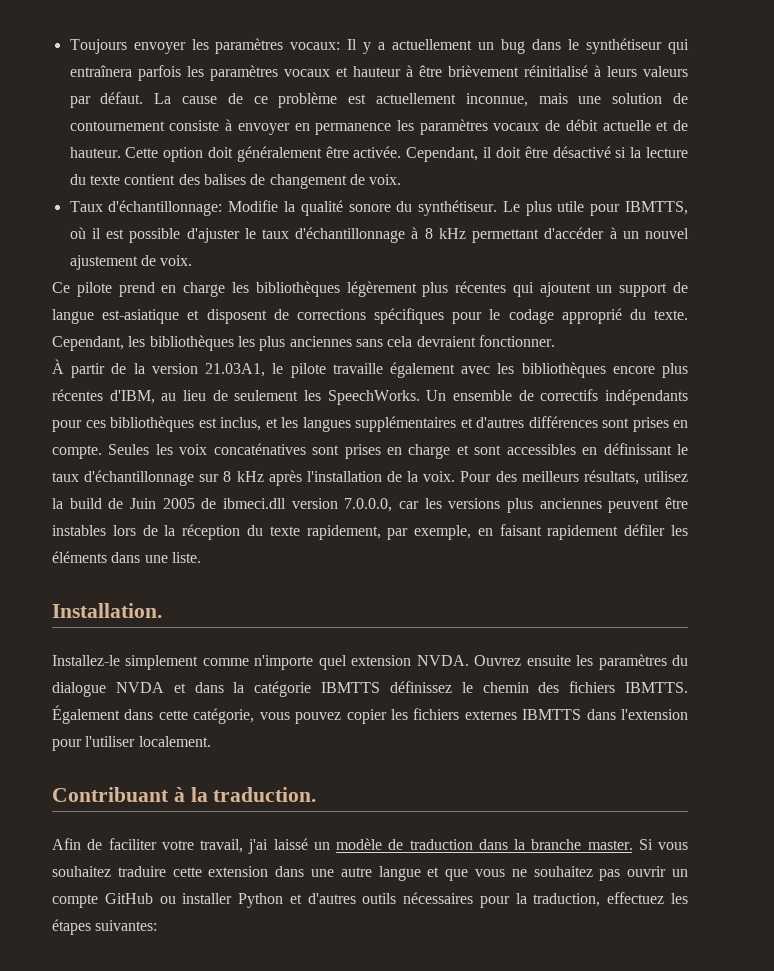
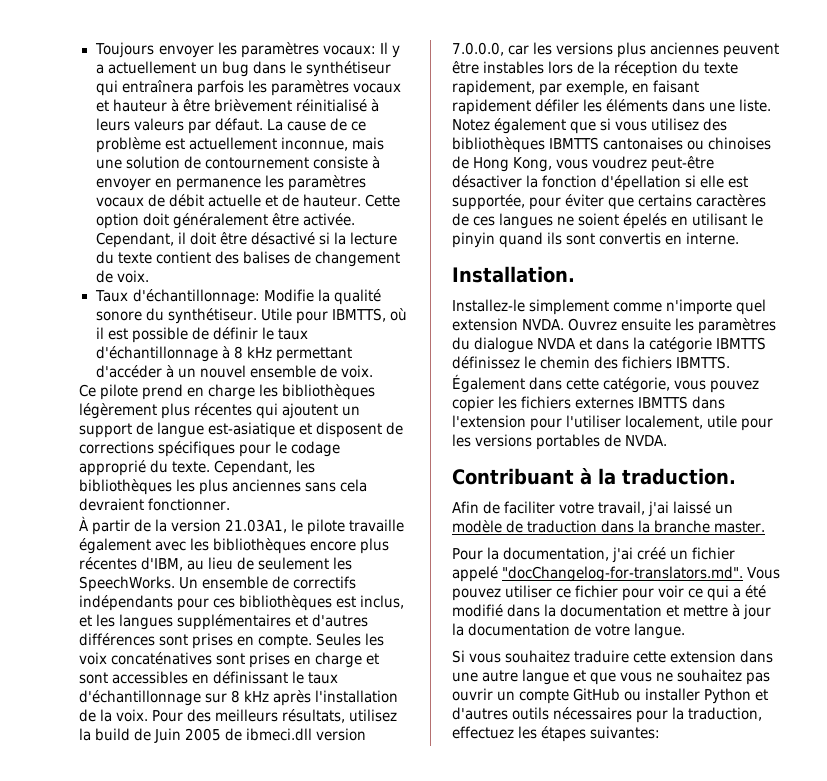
[502,201,585,216] Le plus utile -> [260,308,292,321] Utile
[186,228,240,243] d'ajuster -> [191,327,258,340] de définir
[69,255,138,270] ajustement -> [249,365,316,378] ensemble
(201, 557) none -> [452,118,728,134] [452,137,772,153] [452,156,715,172] [452,175,749,191] [452,194,767,210] [452,213,764,229] [452,232,740,248] Notez également que si vous utilisez des bibliothèques IBMTTS cantonaises ou chinoises de Hong Kong, vous voudrez peut-être désactiver la fonction d'épellation si elle est supportée, pour éviter que certains caractères de ces langues ne soient épelés en utilisant le pinyin quand ils sont convertis en interne.
[138,736,211,747] localement. -> [625,415,774,431] [452,434,668,450] localement, utile pour les versions portables de NVDA.
(633, 845) none -> [452,547,736,563] [452,566,781,582] [452,585,767,601] [452,604,772,620] [452,623,686,639] // Pour la documentation, j'ai créé un fichier appelé "docChangelog-for-translators.md". Vous pouvez utiliser ce fichier pour voir ce qui a été modifié dans la documentation et mettre à jour la documentation de votre langue. //

